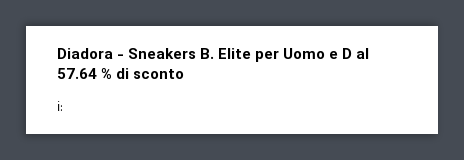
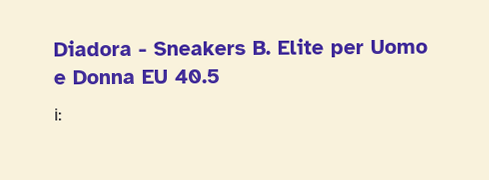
[342,48,370,59] [57,68,185,79] D al 57.64 % di sconto -> [72,69,220,85] Donna EU 40.5

